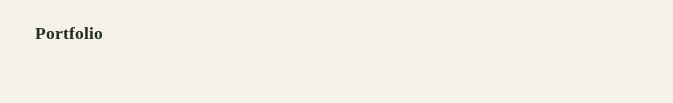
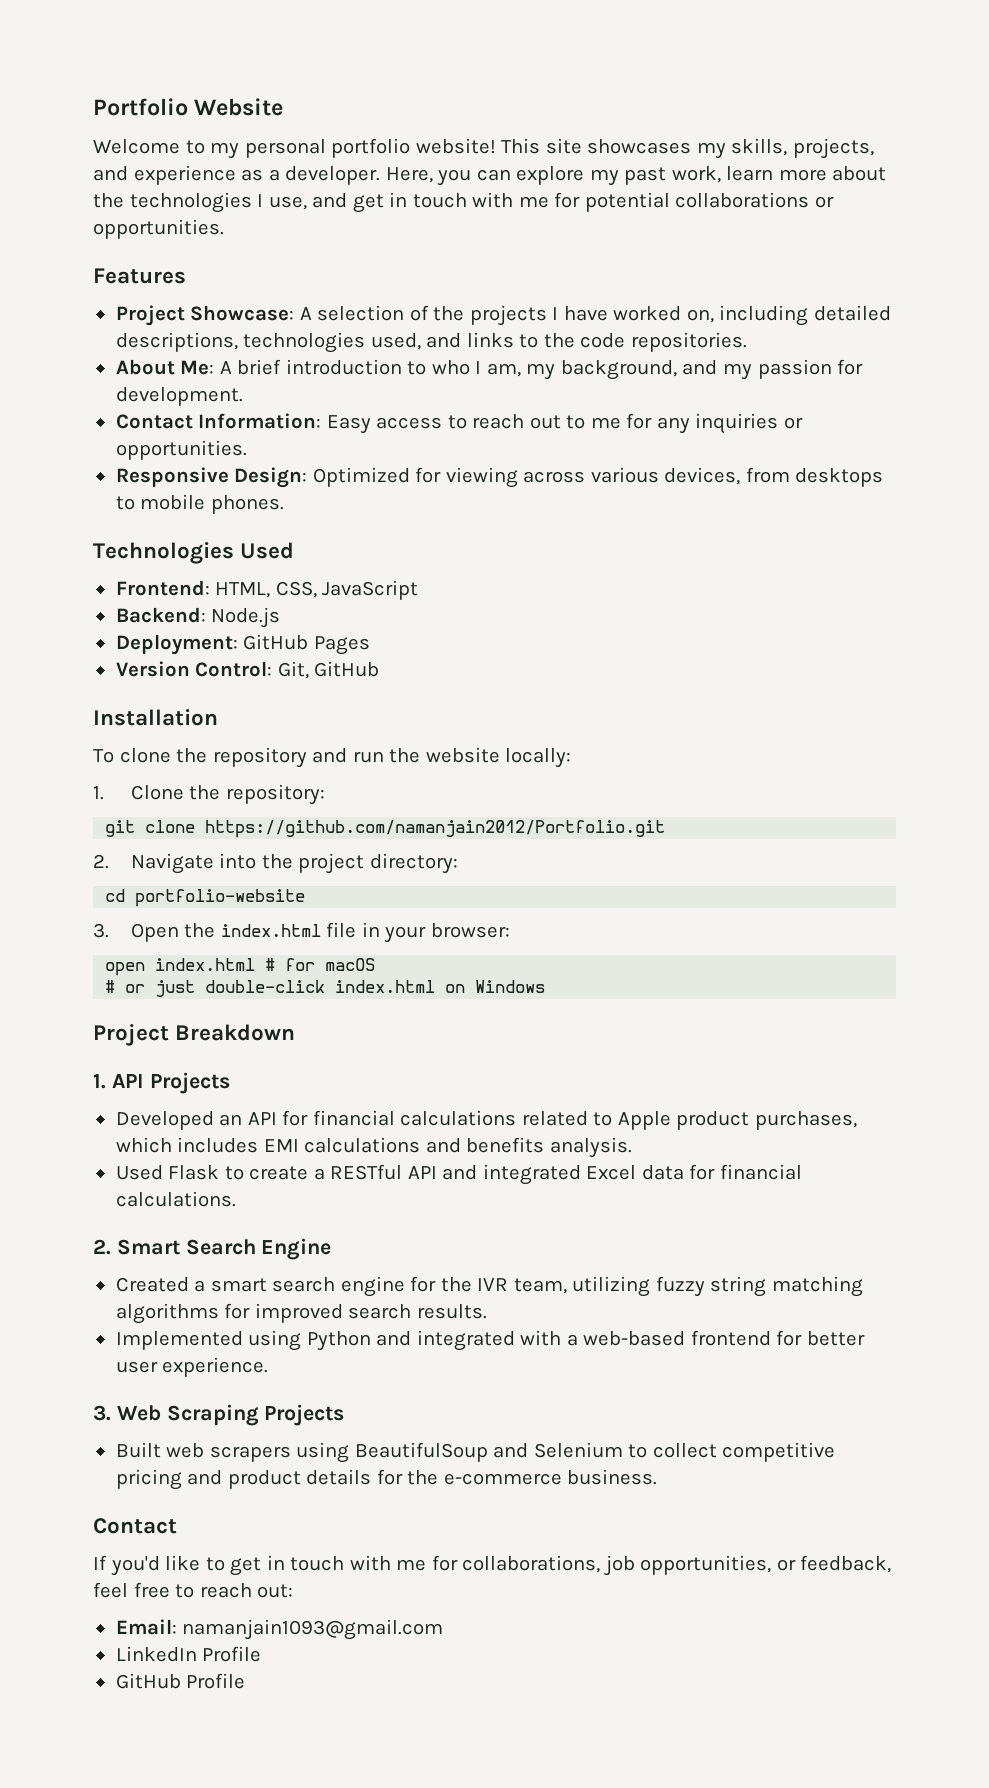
(103, 33) none -> [194,98,284,116] [93,138,874,159] [93,165,887,186] [93,192,834,213] [93,219,224,239] [93,268,186,284] [115,305,891,326] [115,332,747,353] [115,359,864,380] [115,387,243,406] [115,413,803,434] [115,440,247,460] [115,467,884,488] [115,494,284,514] [93,542,295,564] [115,580,419,600] [115,607,281,628] [115,634,370,655] [115,661,380,679] [93,709,218,726] [93,747,572,768] [93,784,325,805] [105,820,666,838] [93,853,458,874] [105,889,306,907] [93,922,510,943] [105,958,376,976] [105,980,546,997] [93,1024,296,1046] [93,1072,230,1094] [115,1110,857,1130] [115,1137,632,1158] [115,1164,802,1185] [115,1191,236,1207] [93,1238,332,1260] [115,1276,863,1297] [115,1303,487,1324] [115,1330,865,1351] [115,1357,269,1377] [93,1404,345,1426] [115,1442,836,1463] [115,1469,658,1490] [93,1518,177,1534] [93,1555,892,1576] [93,1582,294,1598] [115,1619,444,1640] [115,1646,262,1662] [115,1673,246,1689] Website // Welcome to my personal portfolio website! This site showcases my skills, projects, and experience as a developer. Here, you can explore my past work, learn more about the technologies I use, and get in touch with me for potential collaborations or opportunities. // Features // Project Showcase: A selection of the projects I have worked on, including detailed descriptions, technologies used, and links to the code repositories. // About Me: A brief introduction to who I am, my background, and my passion for development. // Contact Information: Easy access to reach out to me for any inquiries or opportunities. // Responsive Design: Optimized for viewing across various devices, from desktops to mobile phones. // Technologies Used // Frontend: HTML, CSS, JavaScript // Backend: Node.js // Deployment: GitHub Pages // Version Control: Git, GitHub // Installation // To clone the repository and run the website locally: // 1. Clone the repository: // git clone https://github.com/namanjain2012/Portfolio.git // 2. Navigate into the project directory: // cd portfolio-website // 3. Open the index.html file in your browser: // open index.html # for macOS // # or just double-click index.html on Windows // Project Breakdown // 1. API Projects // Developed an API for financial calculations related to Apple product purchases, which includes EMI calculations and benefits analysis. // Used Flask to create a RESTful API and integrated Excel data for financial calculations. // 2. Smart Search Engine // Created a smart search engine for the IVR team, utilizing fuzzy string matching algorithms for improved search results. // Implemented using Python and integrated with a web-based frontend for better user experience. // 3. Web Scraping Projects // Built web scrapers using BeautifulSoup and Selenium to collect competitive pricing and product details for the e-commerce business. // Contact // If you'd like to get in touch with me for collaborations, job opportunities, or feedback, feel free to reach out: // Email: namanjain1093@gmail.com // LinkedIn Profile // GitHub Profile

